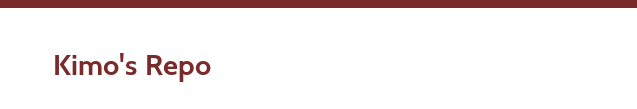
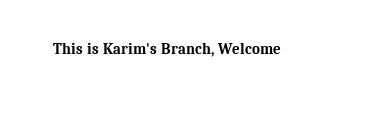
[53,53,211,82] Kimo's Repo -> [53,42,282,57] This is Karim's Branch, Welcome

